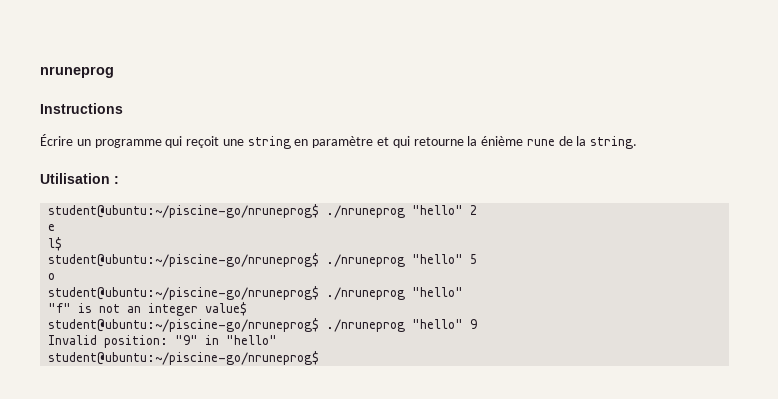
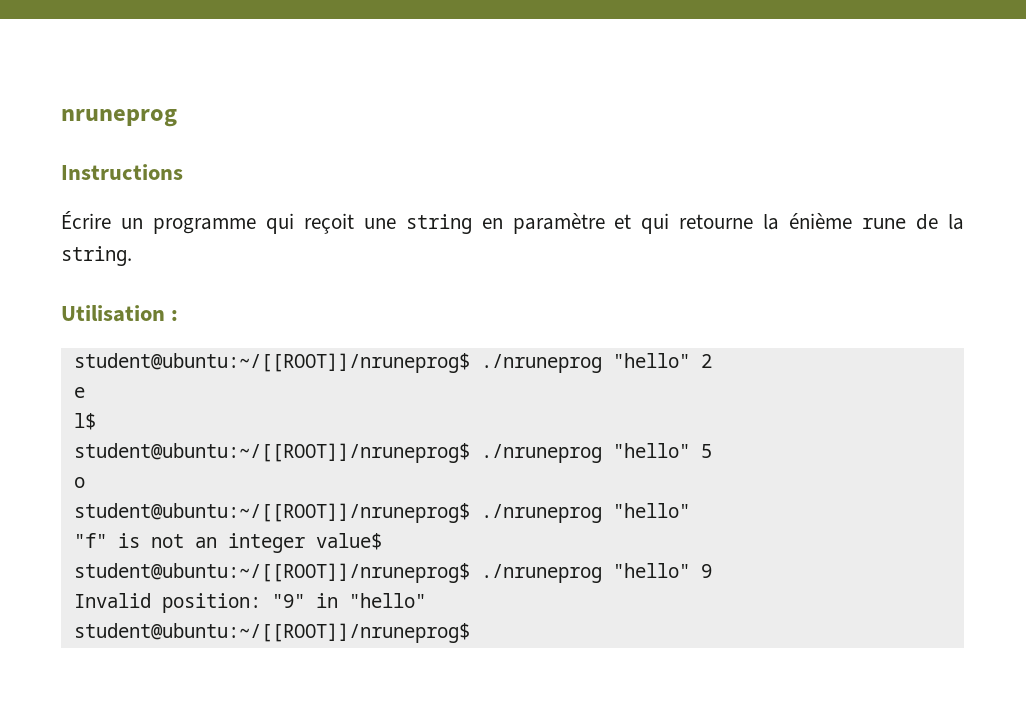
[48,204,320,218] student@ubuntu:~/piscine-go/nruneprog$ -> [73,353,470,373] student@ubuntu:~/[[ROOT]]/nruneprog$
[48,253,320,267] student@ubuntu:~/piscine-go/nruneprog$ -> [73,443,470,463] student@ubuntu:~/[[ROOT]]/nruneprog$
[48,286,320,300] student@ubuntu:~/piscine-go/nruneprog$ -> [73,503,470,523] student@ubuntu:~/[[ROOT]]/nruneprog$
[48,318,320,332] student@ubuntu:~/piscine-go/nruneprog$ -> [73,563,470,583] student@ubuntu:~/[[ROOT]]/nruneprog$
[48,351,320,365] student@ubuntu:~/piscine-go/nruneprog$ -> [73,623,470,643] student@ubuntu:~/[[ROOT]]/nruneprog$

